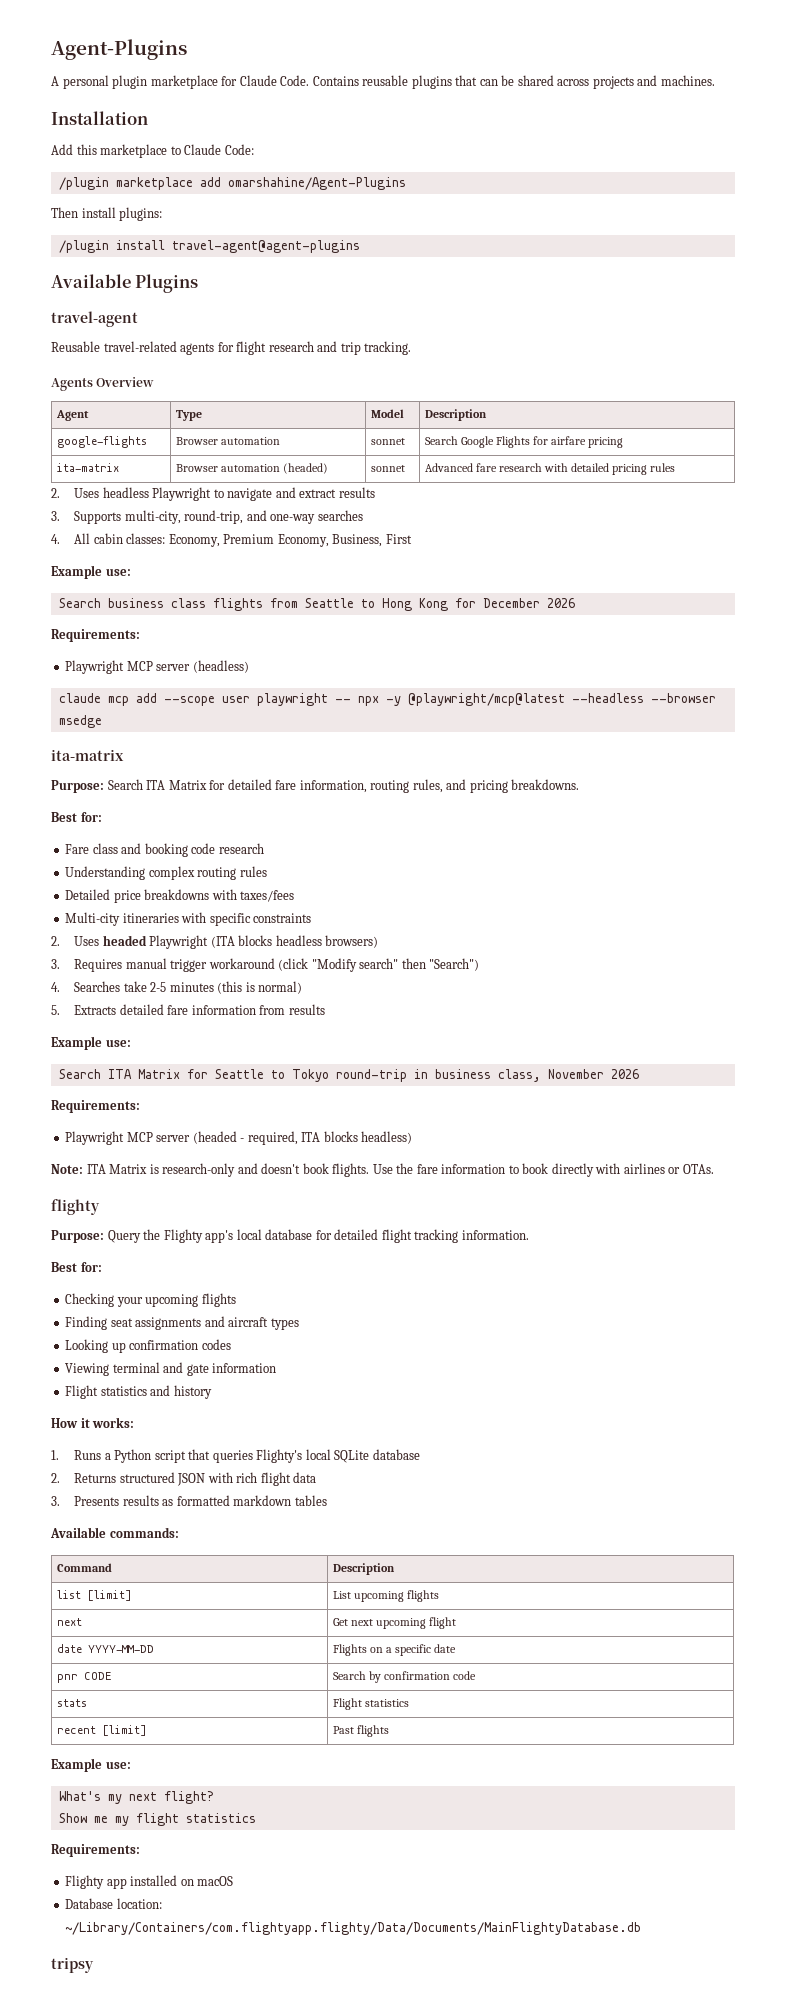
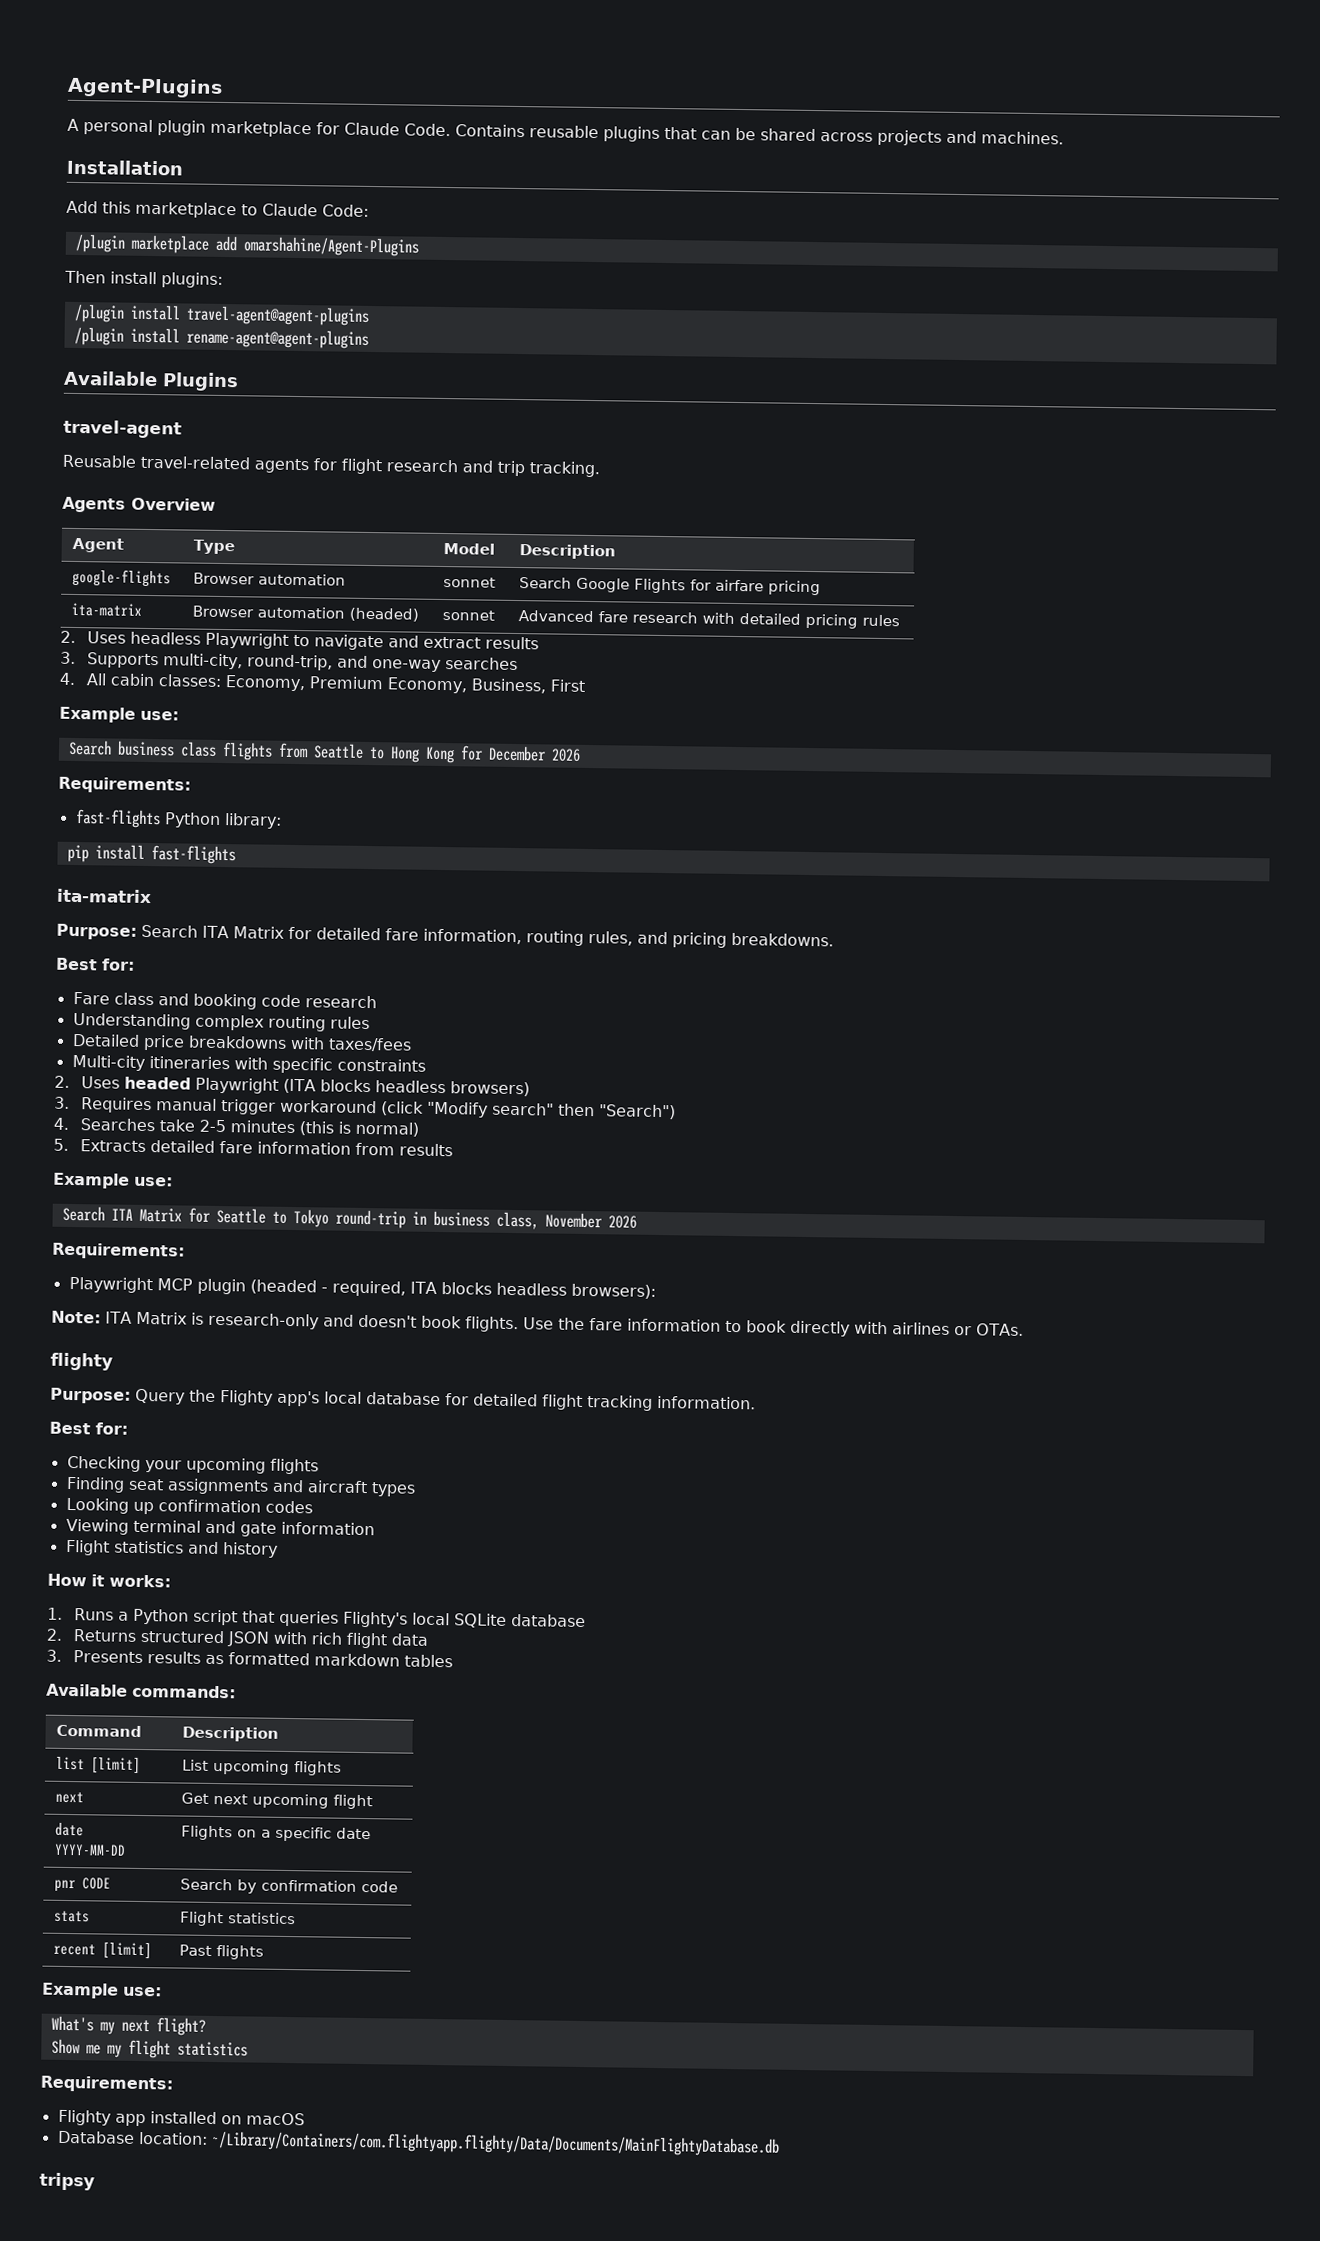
(360, 246) none -> [73,326,369,349] // /plugin install rename-agent@agent-plugins
[65,660,249,674] [58,693,716,706] [58,715,102,728] Playwright MCP server (headless) // claude mcp add --scope user playwright -- npx -y @playwright/mcp@latest --headless --browser msedge -> [74,809,282,829] [66,844,236,865] fast-flights Python library: // pip install fast-flights
[156,1135,191,1142] server -> [196,1278,246,1295] plugin
[361,1131,413,1144] headless) -> [495,1282,656,1299] headless browsers):

